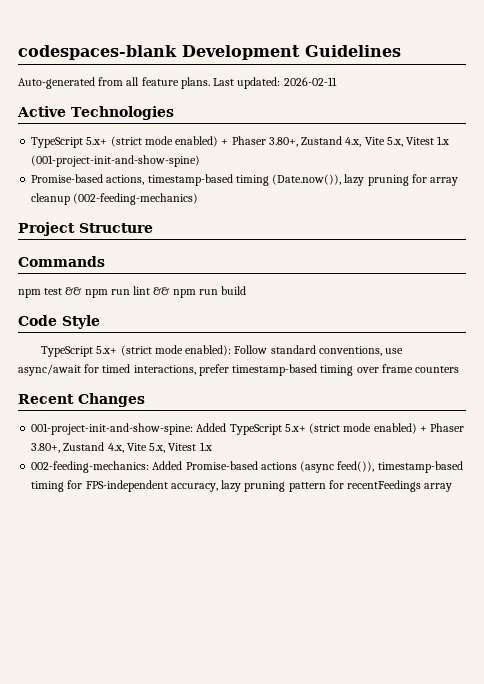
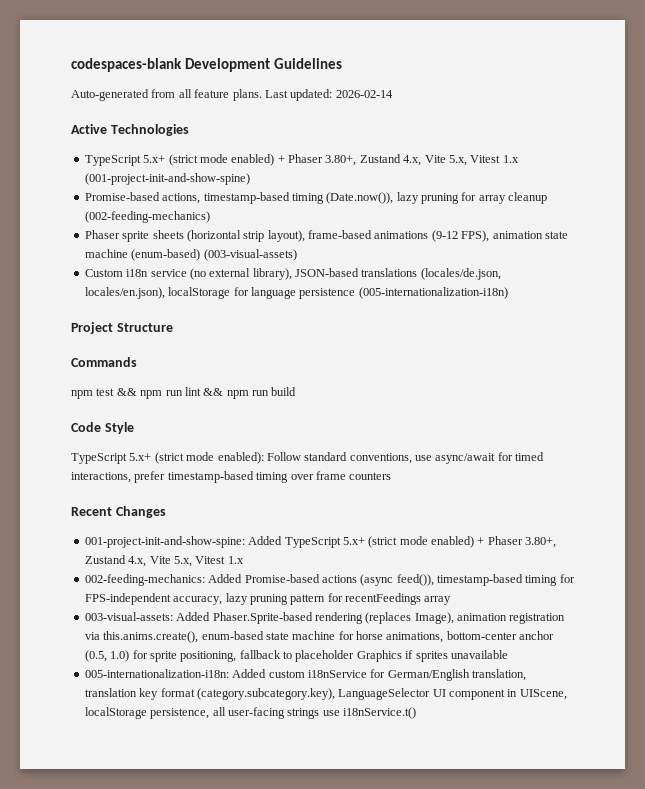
[283,77,337,86] 2026-02-11 -> [335,90,393,98] 2026-02-14
(199, 199) none -> [84,230,568,242] [84,249,297,261] [84,268,501,280] [84,287,508,299] // Phaser sprite sheets (horizontal strip layout), frame-based animations (9-12 FPS), animation state machine (enum-based) (003-visual-assets) // Custom i18n service (no external library), JSON-based translations (locales/de.json, locales/en.json), localStorage for language persistence (005-internationalization-i18n)
(453, 487) none -> [84,612,566,624] [84,631,555,643] [84,650,508,662] [84,669,526,681] [84,688,567,700] [84,707,416,719] // 003-visual-assets: Added Phaser.Sprite-based rendering (replaces Image), animation registration via this.anims.create(), enum-based state machine for horse animations, bottom-center anchor (0.5, 1.0) for sprite positioning, fallback to placeholder Graphics if sprites unavailable // 005-internationalization-i18n: Added custom i18nService for German/English translation, translation key format (category.subcategory.key), LanguageSelector UI component in UIScene, localStorage persistence, all user-facing strings use i18nService.t()

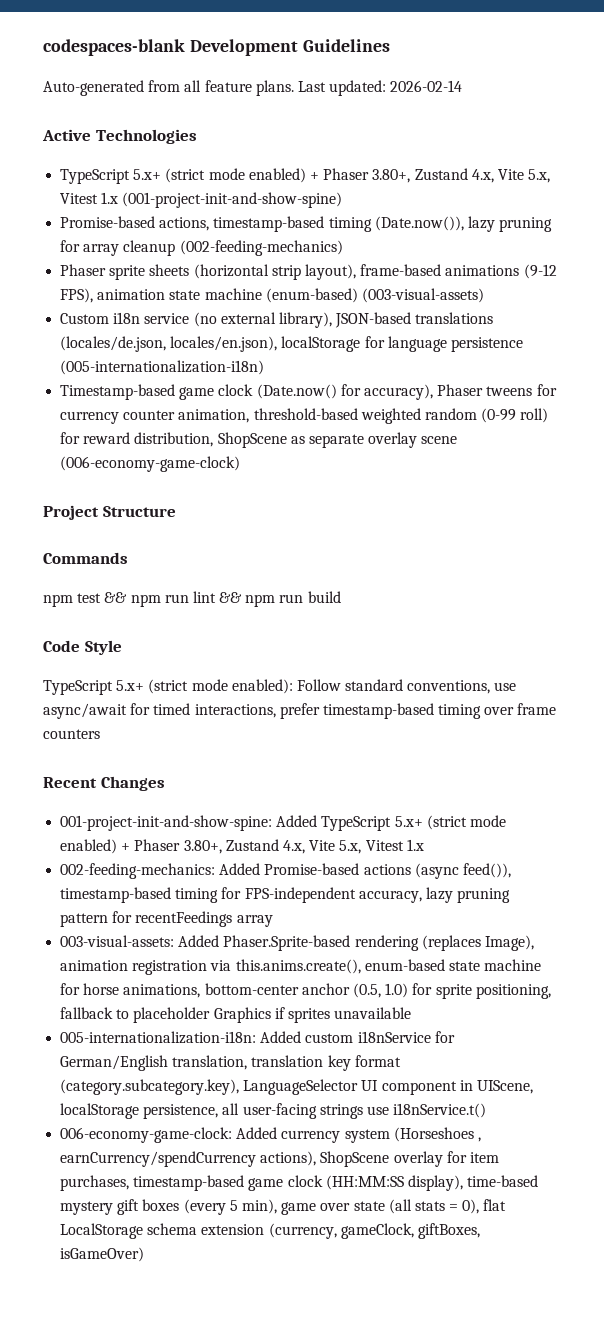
(508, 293) none -> [60,384,557,400] [60,408,549,424] [60,432,458,448] [60,456,241,472] // Timestamp-based game clock (Date.now() for accuracy), Phaser tweens for currency counter animation, threshold-based weighted random (0-99 roll) for reward distribution, ShopScene as separate overlay scene (006-economy-game-clock)
(416, 713) none -> [60,1127,481,1143] [60,1151,499,1167] [60,1175,539,1191] [60,1199,507,1215] [60,1223,480,1239] [60,1247,145,1262] // 006-economy-game-clock: Added currency system (Horseshoes , earnCurrency/spendCurrency actions), ShopScene overlay for item purchases, timestamp-based game clock (HH:MM:SS display), time-based mystery gift boxes (every 5 min), game over state (all stats = 0), flat LocalStorage schema extension (currency, gameClock, giftBoxes, isGameOver)

